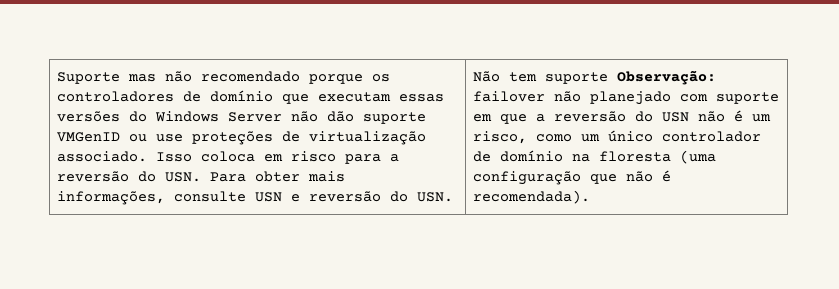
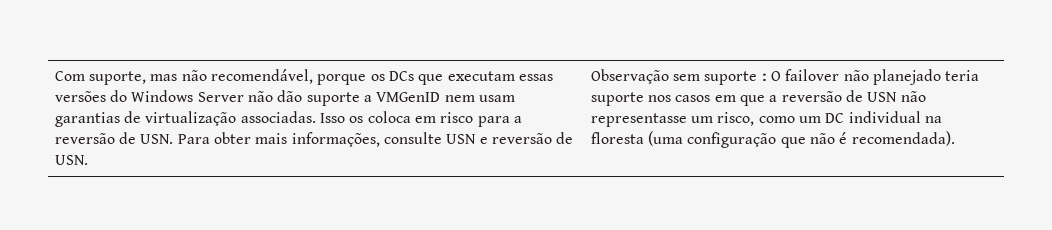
[56,72,120,84] Suporte -> [54,71,146,85] Com suporte,
[200,71,300,82] recomendado -> [210,69,313,84] recomendável,
[56,90,273,102] controladores de domínio -> [388,71,414,81] DCs
[56,131,426,145] [56,151,192,162] VMGenID ou use proteções de virtualização associado. Isso -> [363,92,515,102] [54,111,364,127] a VMGenID nem usam garantias de virtualização associadas. Isso os
[137,171,156,182] do -> [118,132,136,144] de
[389,191,408,202] do -> [556,132,574,144] de
[472,70,716,85] [472,91,779,105] Não tem suporte Observação: failover não planejado com suporte -> [590,69,980,85] [590,92,711,106] Observação sem suporte : O failover não planejado teria suporte nos casos
[634,111,653,122] do -> [845,90,863,102] de
[733,110,743,122] é -> [590,113,687,127] representasse
[607,130,761,142] [472,150,563,162] único controlador de domínio -> [825,111,921,123] DC individual

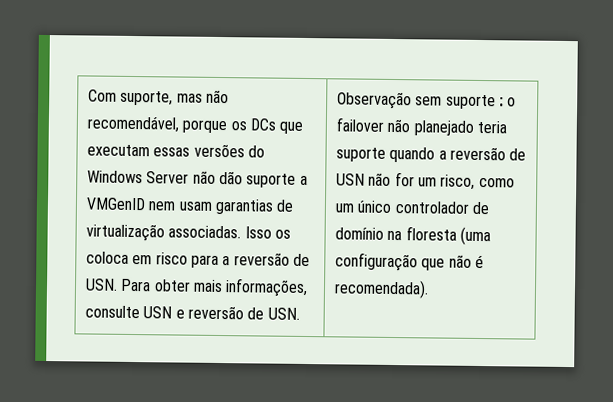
[770,71,781,81] O -> [507,97,517,107] o
[647,95,765,106] nos casos em que -> [389,146,436,163] quando
[590,113,687,127] representasse -> [394,172,415,187] for
[825,111,921,123] DC individual -> [357,200,489,215] [334,227,384,240] único controlador de domínio

